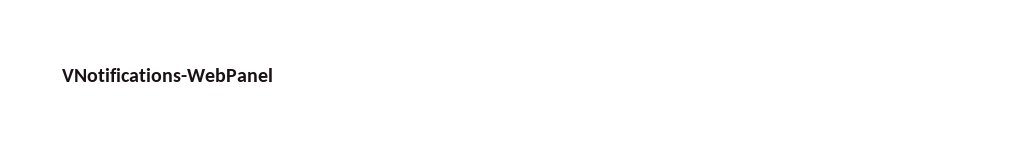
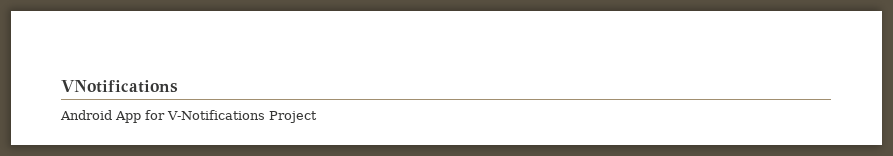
[62,68,273,82] VNotifications-WebPanel -> [61,80,178,93] [60,110,317,123] VNotifications // Android App for V-Notifications Project

